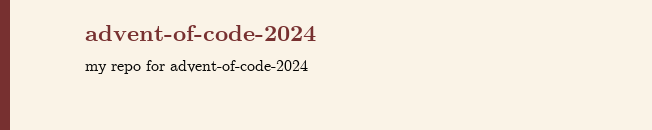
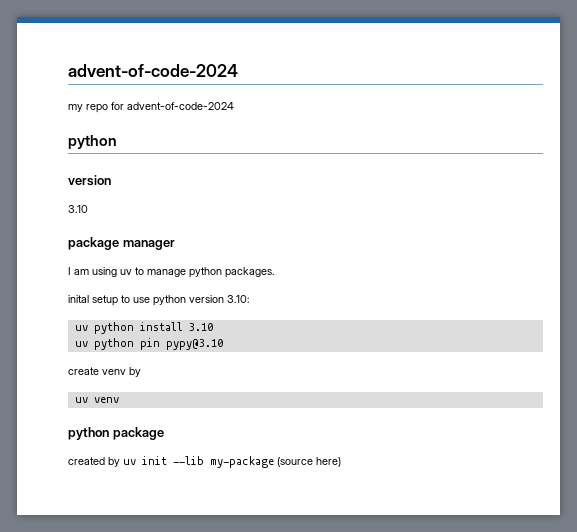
(308, 66) none -> [68,135,117,149] [68,175,111,186] [68,205,88,213] [68,237,175,250] [68,267,274,278] [68,295,249,306] [74,322,213,334] [74,338,223,350] [68,367,141,377] [74,397,119,403] [68,427,164,440] [68,456,341,468] // python // version // 3.10 // package manager // I am using uv to manage python packages. // inital setup to use python version 3.10: // uv python install 3.10 // uv python pin pypy@3.10 // create venv by // uv venv // python package // created by uv init --lib my-package (source here)

